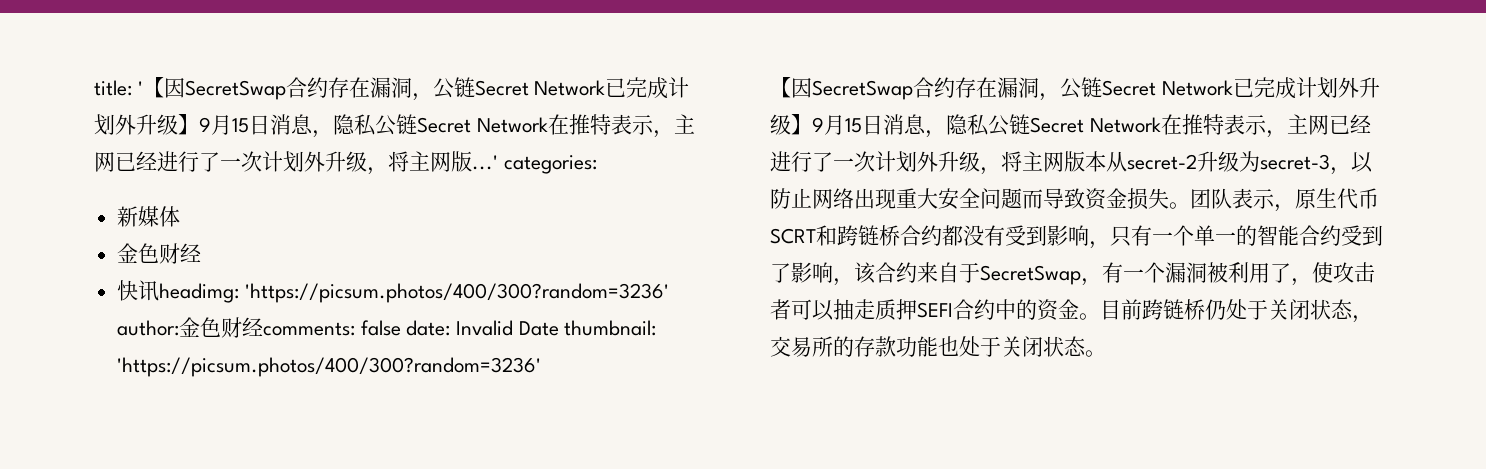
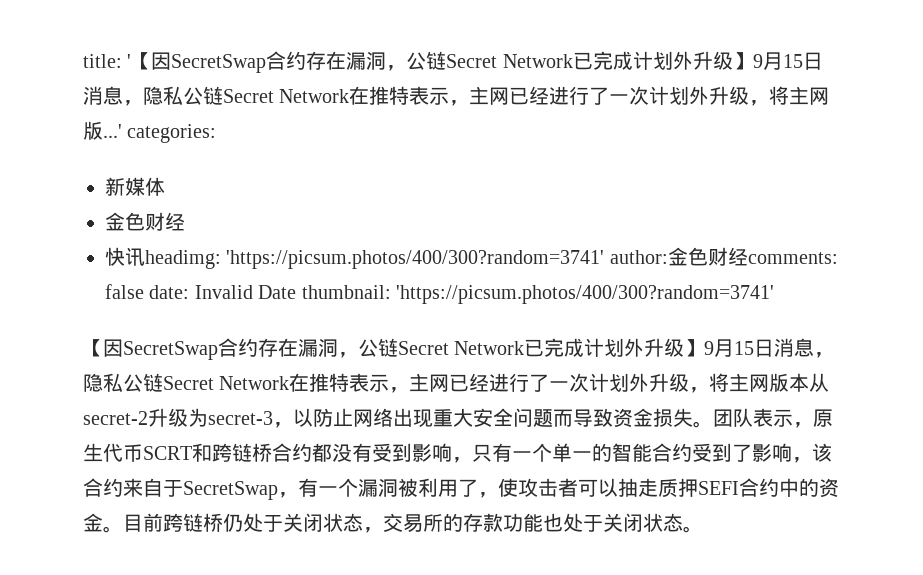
[244,283,669,303] 'https://picsum.photos/400/300?random=3236' -> [226,250,605,269] 'https://picsum.photos/400/300?random=3741'
[117,357,542,377] 'https://picsum.photos/400/300?random=3236' -> [396,285,774,304] 'https://picsum.photos/400/300?random=3741'

